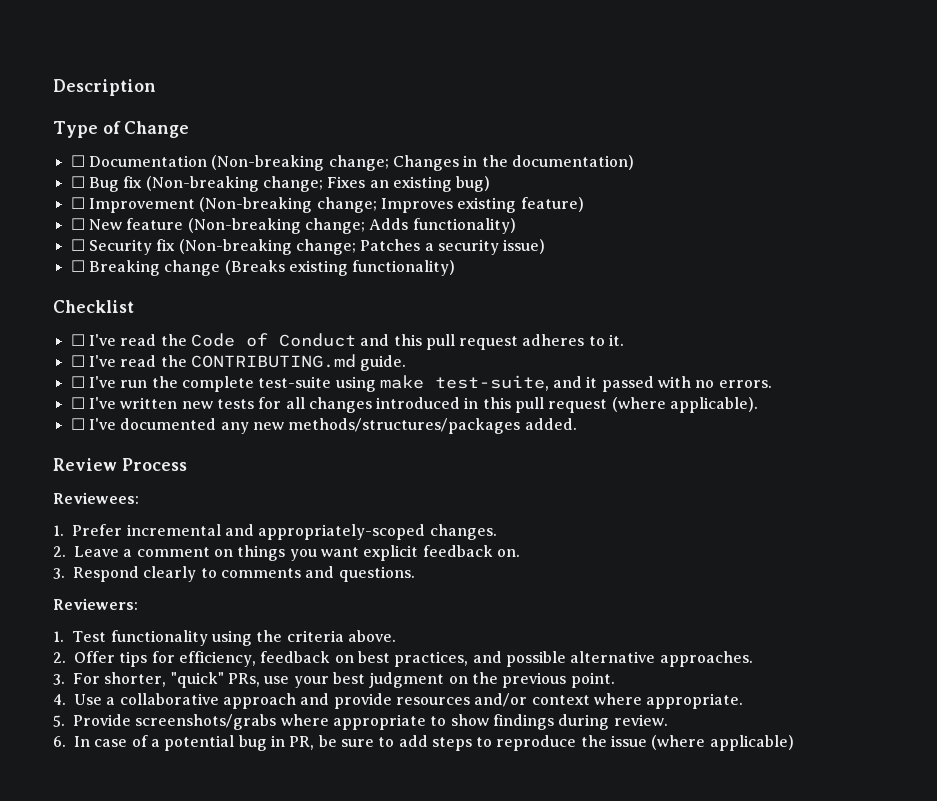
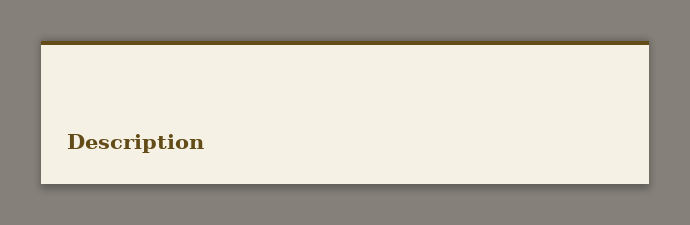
[53,121,190,138] [70,155,634,171] [70,176,491,192] [70,197,584,213] [70,218,516,234] [70,239,546,255] [70,260,456,276] [53,300,134,313] [70,333,625,350] [70,354,407,371] [70,375,772,392] [70,397,759,413] [70,418,577,434] [53,458,187,471] [53,492,139,504] [53,524,497,540] [53,545,520,561] [53,566,415,582] [53,598,138,610] [53,630,397,646] [53,651,753,667] [53,672,615,688] [53,693,744,709] [53,714,668,730] [53,735,794,751] // Type of Change // ☐ Documentation (Non-breaking change; Changes in the documentation) // ☐ Bug fix (Non-breaking change; Fixes an existing bug) // ☐ Improvement (Non-breaking change; Improves existing feature) // ☐ New feature (Non-breaking change; Adds functionality) // ☐ Security fix (Non-breaking change; Patches a security issue) // ☐ Breaking change (Breaks existing functionality) // Checklist // ☐ I've read the Code of Conduct and this pull request adheres to it. // ☐ I've read the CONTRIBUTING.md guide. // ☐ I've run the complete test-suite using make test-suite, and it passed with no errors. // ☐ I've written new tests for all changes introduced in this pull request (where applicable). // ☐ I've documented any new methods/structures/packages added. // Review Process // Reviewees: // 1. Prefer incremental and appropriately-scoped changes. // 2. Leave a comment on things you want explicit feedback on. // 3. Respond clearly to comments and questions. // Reviewers: // 1. Test functionality using the criteria above. // 2. Offer tips for efficiency, feedback on best practices, and possible alternative approaches. // 3. For shorter, "quick" PRs, use your best judgment on the previous point. // 4. Use a collaborative approach and provide resources and/or context where appropriate. // 5. Provide screenshots/grabs where appropriate to show findings during review. // 6. In case of a potential bug in PR, be sure to add steps to reproduce the issue (where applicable) -> (204, 143) none

